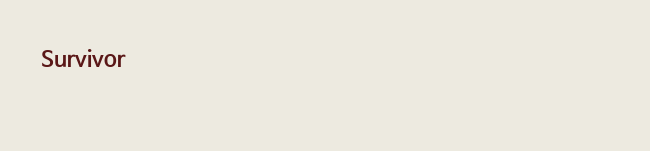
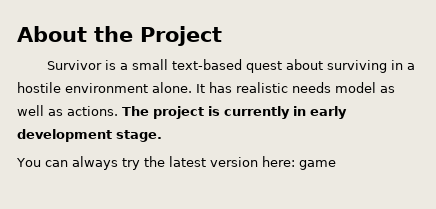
[41,49,126,67] Survivor -> [17,26,222,46] [47,59,416,73] [17,82,395,93] [17,105,347,119] [17,129,162,142] [16,156,336,170] About the Project // Survivor is a small text-based quest about surviving in a hostile environment alone. It has realistic needs model as well as actions. The project is currently in early development stage. // You can always try the latest version here: game

